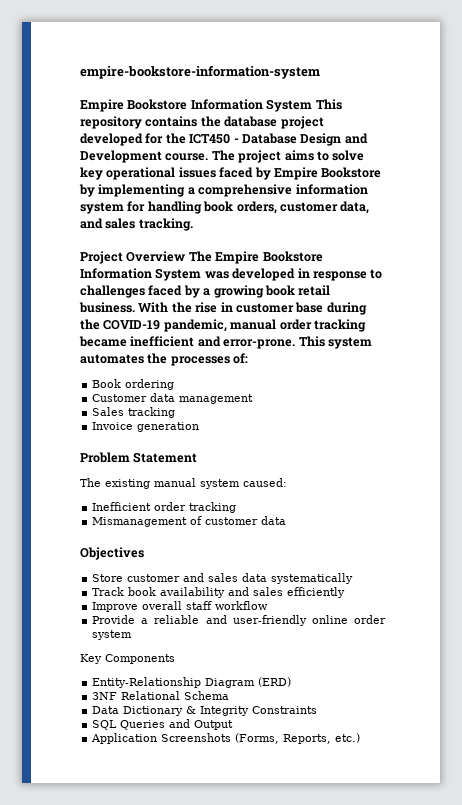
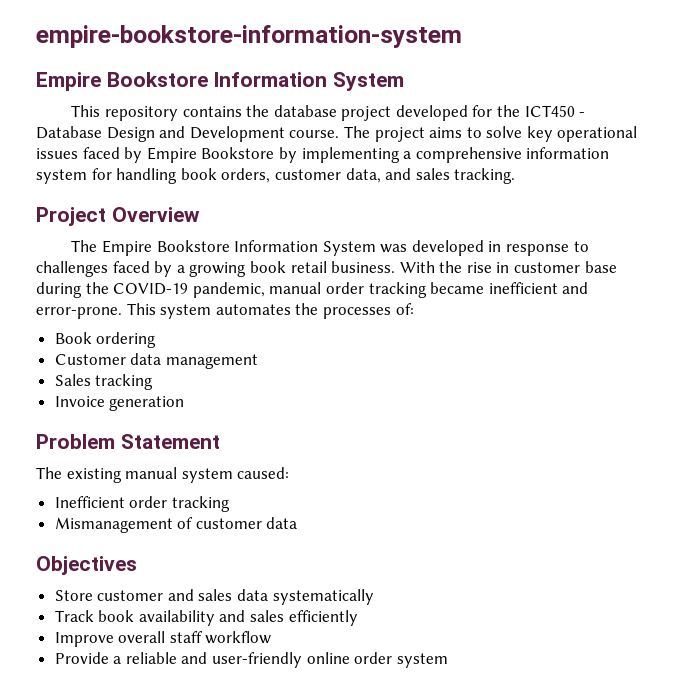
(313, 105) none -> (405, 81) //
(186, 256) none -> (200, 214) //
[80,654,175,664] [92,677,292,688] [92,691,230,700] [92,706,318,716] [92,719,234,730] [91,733,361,744] // Key Components // Entity-Relationship Diagram (ERD) // 3NF Relational Schema // Data Dictionary & Integrity Constraints // SQL Queries and Output // Application Screenshots (Forms, Reports, etc.) -> (448, 660) none

